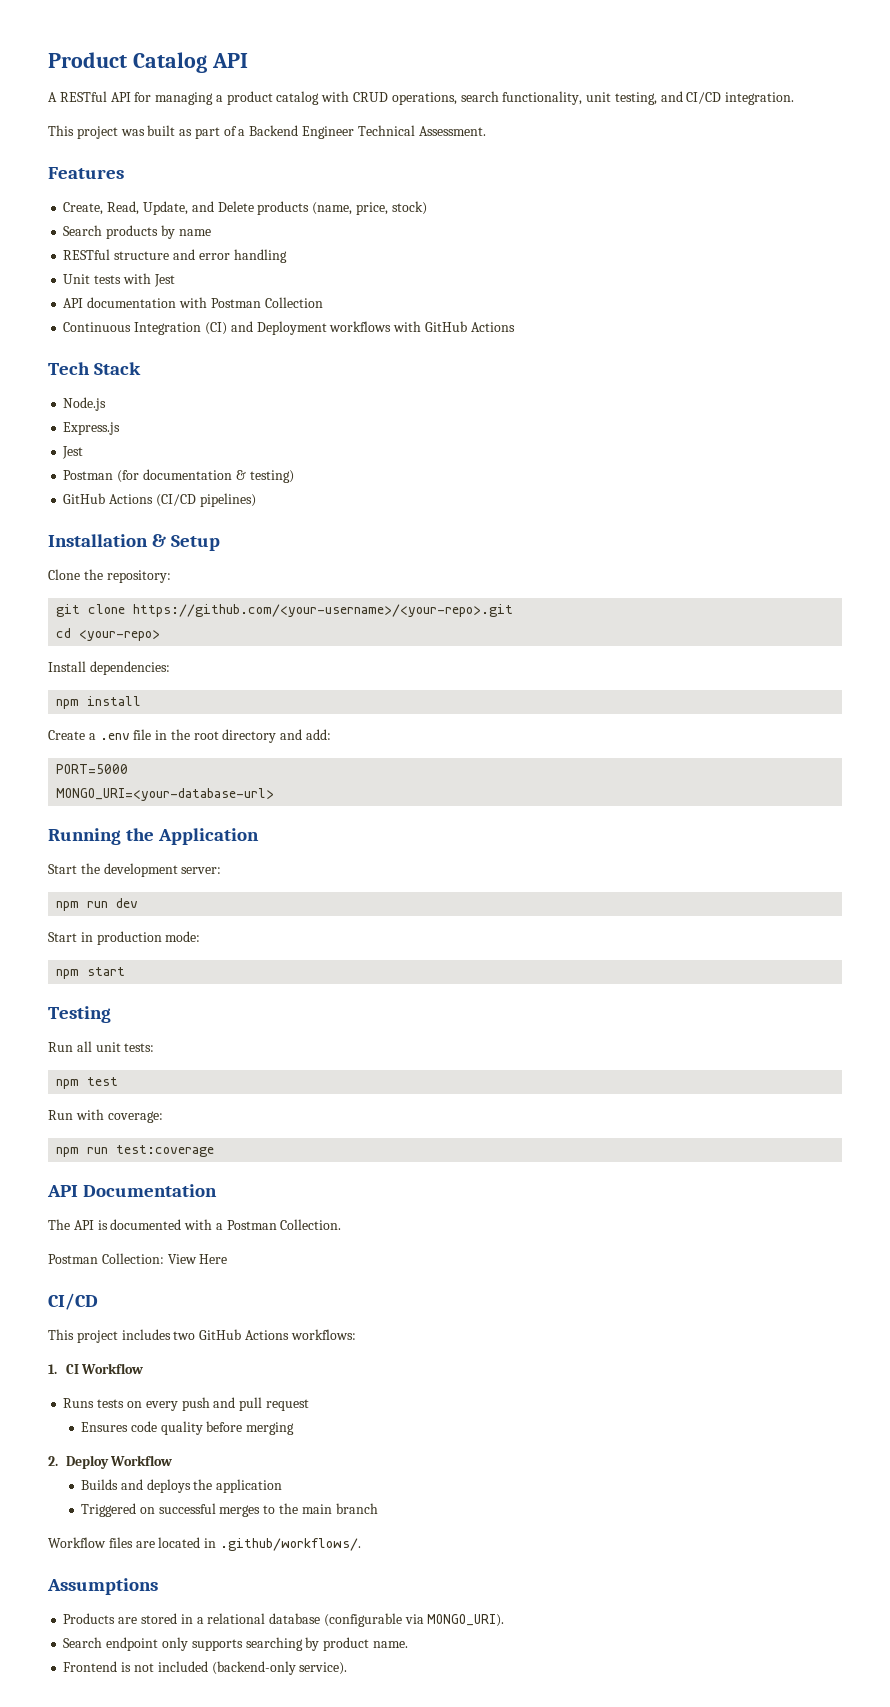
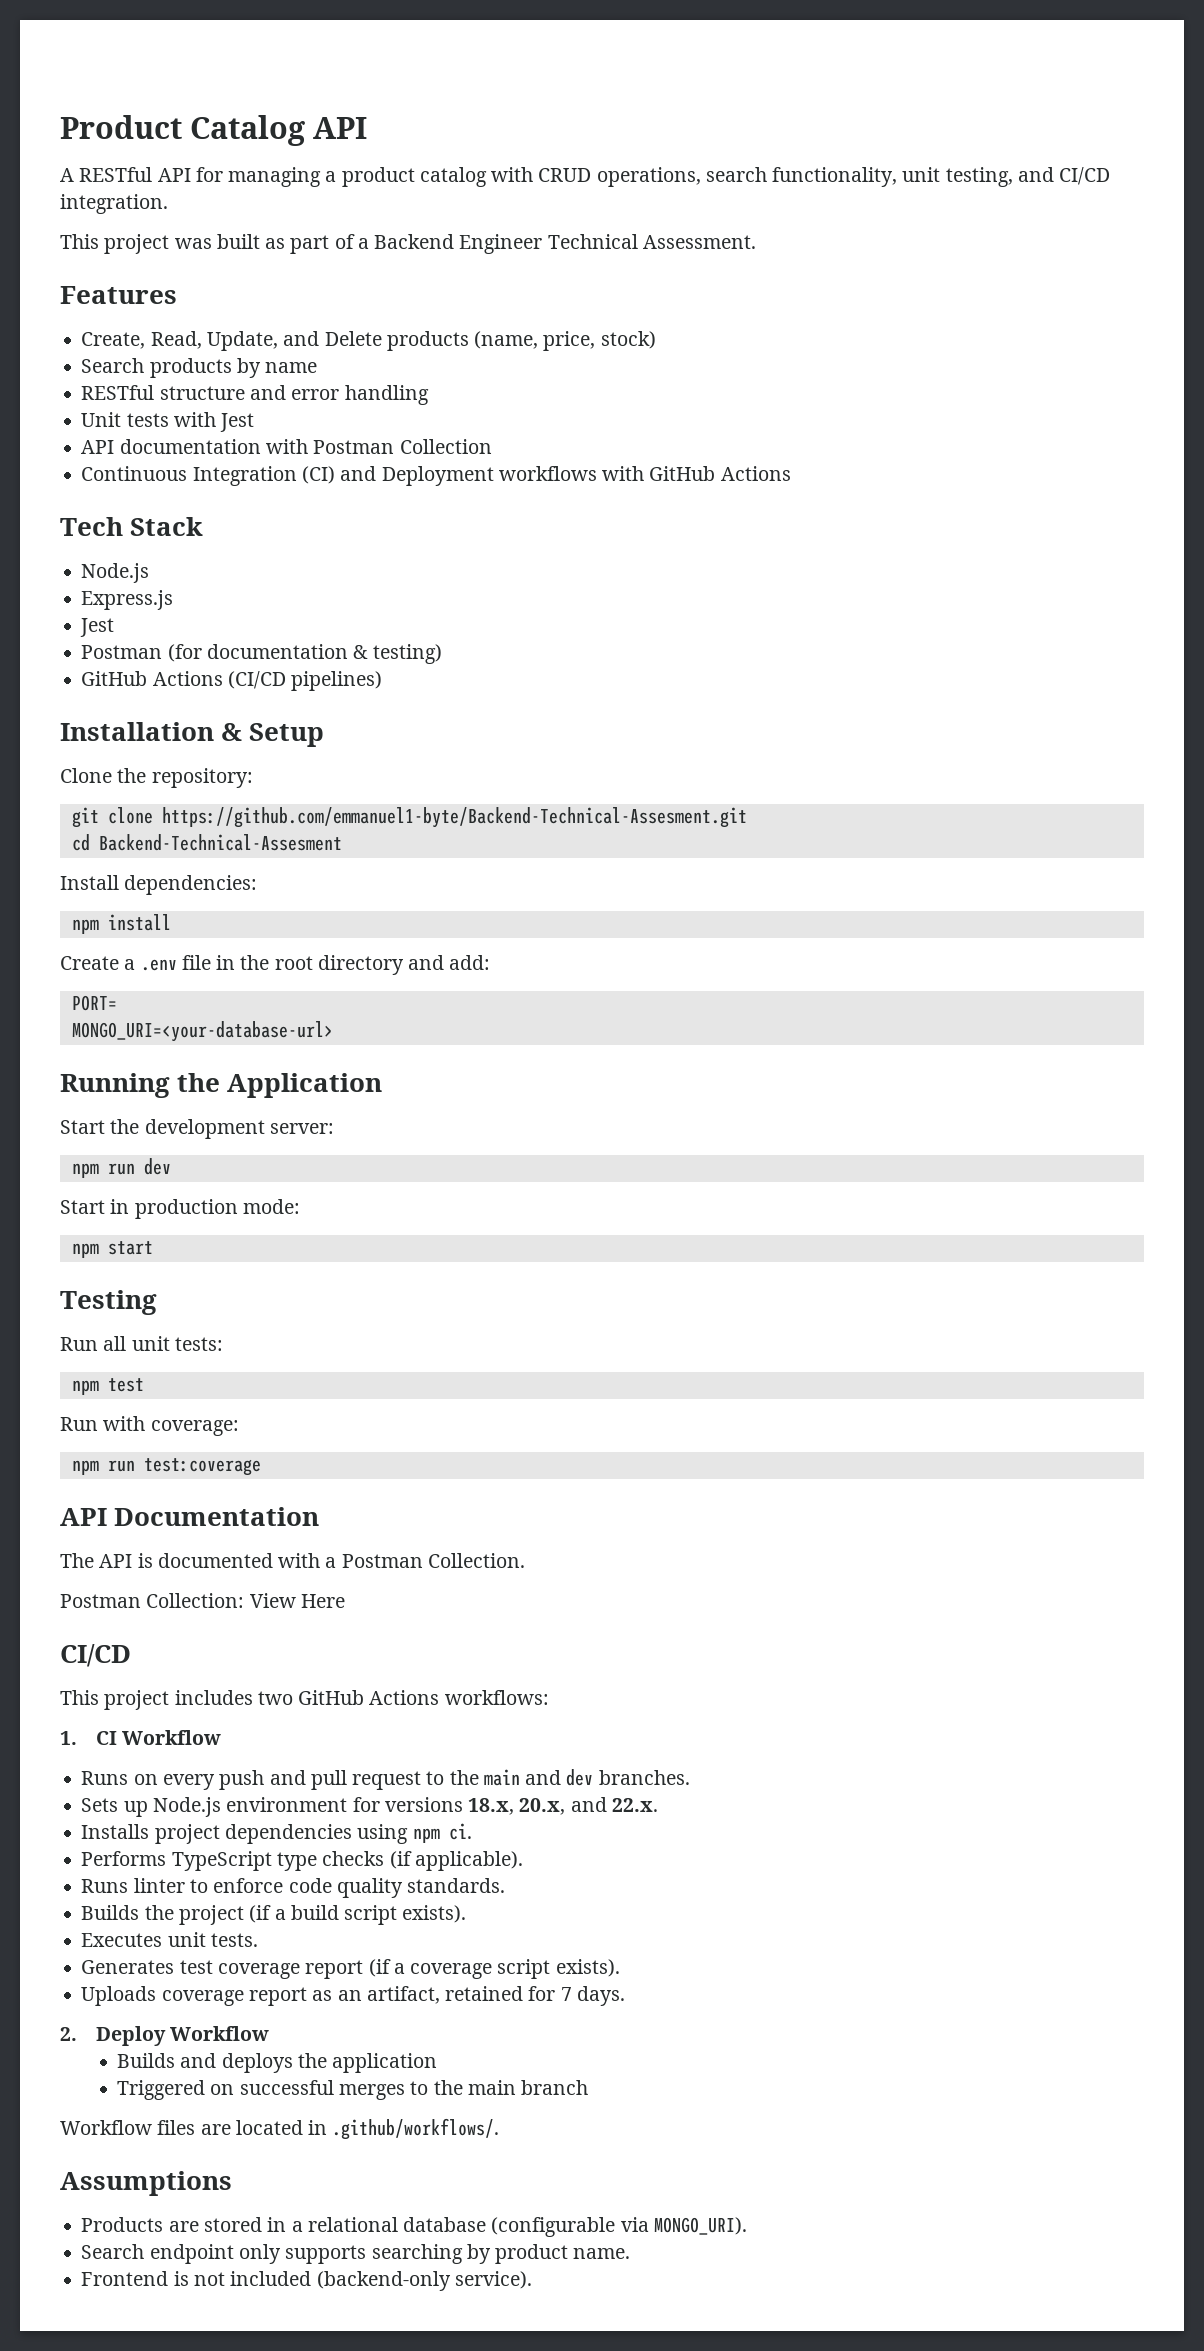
[133,604,514,617] https://github.com/<your-username>/<your-repo>.git -> [161,807,747,828] https://github.com/emmanuel1-byte/Backend-Technical-Assesment.git
[79,630,161,641] <your-repo> -> [98,834,342,851] Backend-Technical-Assesment
[56,764,129,774] PORT=5000 -> [71,995,117,1011] PORT=
[97,1399,125,1408] tests -> (129, 1778) none
[81,1421,295,1435] // Ensures code quality before merging -> [426,1769,690,1786] [81,1797,658,1817] [81,1823,472,1844] [81,1851,523,1871] [81,1878,506,1898] [81,1905,467,1925] [81,1932,258,1947] [81,1959,620,1979] [81,1986,625,2006] to the main and dev branches. // Sets up Node.js environment for versions 18.x, 20.x, and 22.x. // Installs project dependencies using npm ci. // Performs TypeScript type checks (if applicable). // Runs linter to enforce code quality standards. // Builds the project (if a build script exists). // Executes unit tests. // Generates test coverage report (if a coverage script exists). // Uploads coverage report as an artifact, retained for 7 days.

